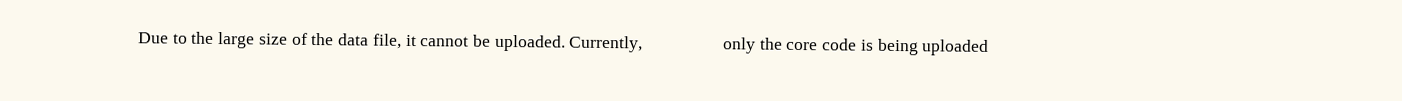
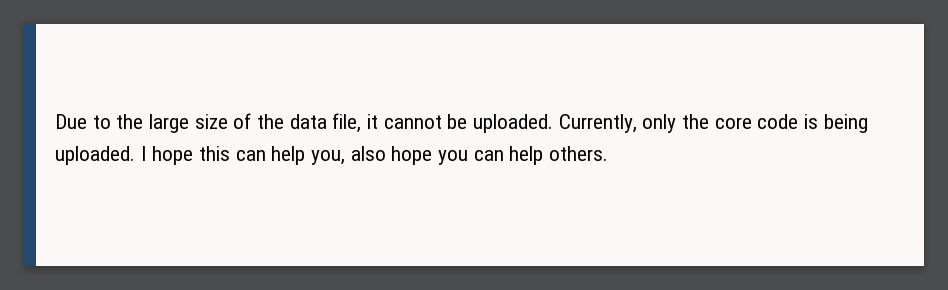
[921,39,990,56] uploaded -> [55,146,609,165] uploaded. I hope this can help you, also hope you can help others.

